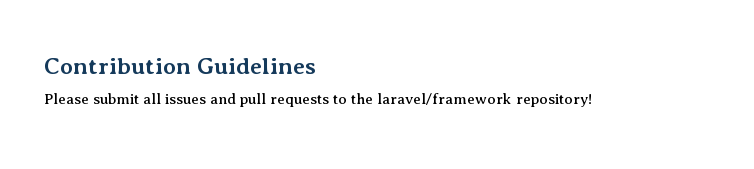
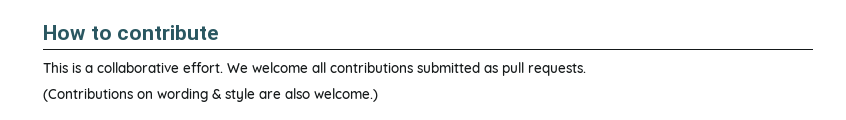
[44,58,317,74] [44,93,592,107] Contribution Guidelines // Please submit all issues and pull requests to the laravel/framework repository! -> [43,25,219,40] [43,62,586,76] [43,88,378,102] How to contribute // This is a collaborative effort. We welcome all contributions submitted as pull requests. // (Contributions on wording & style are also welcome.)

